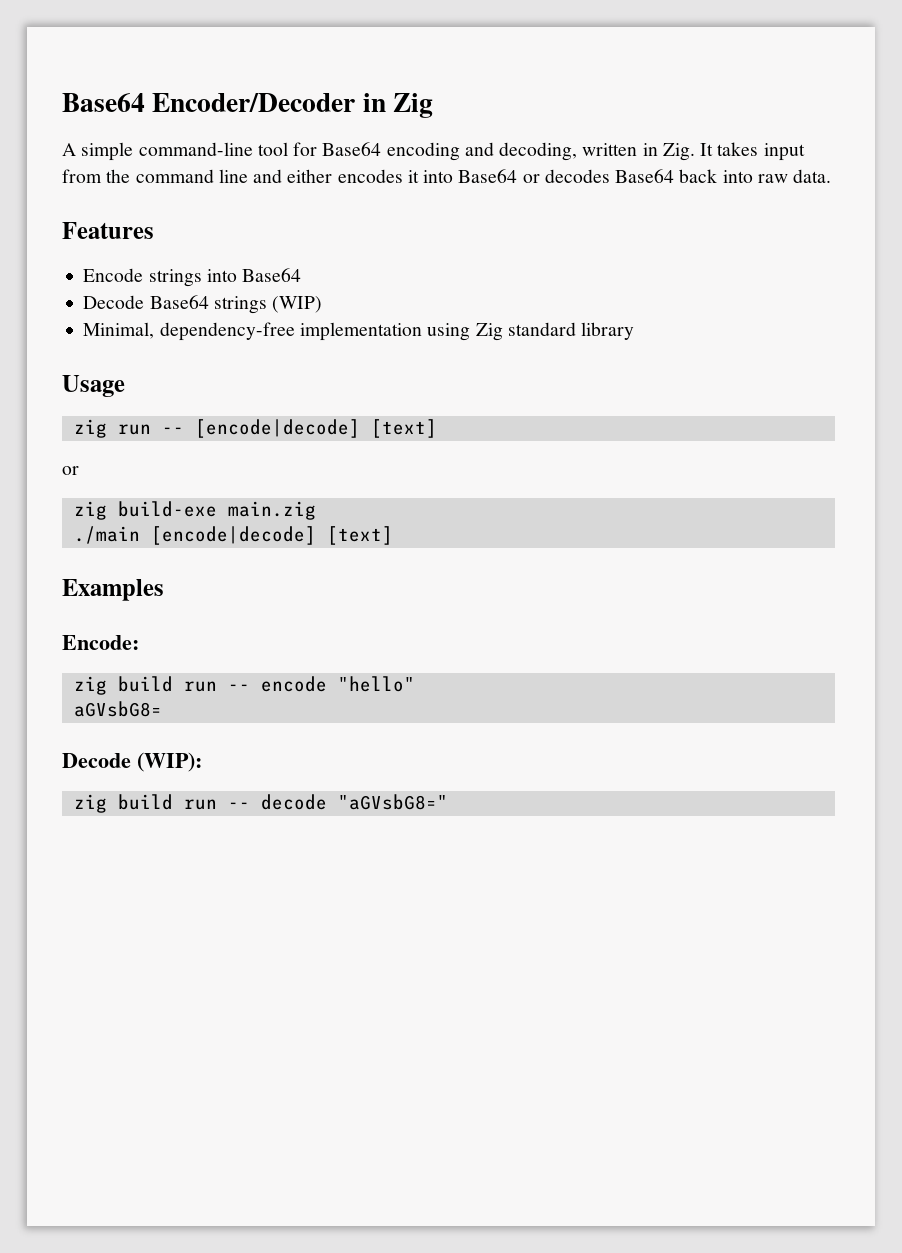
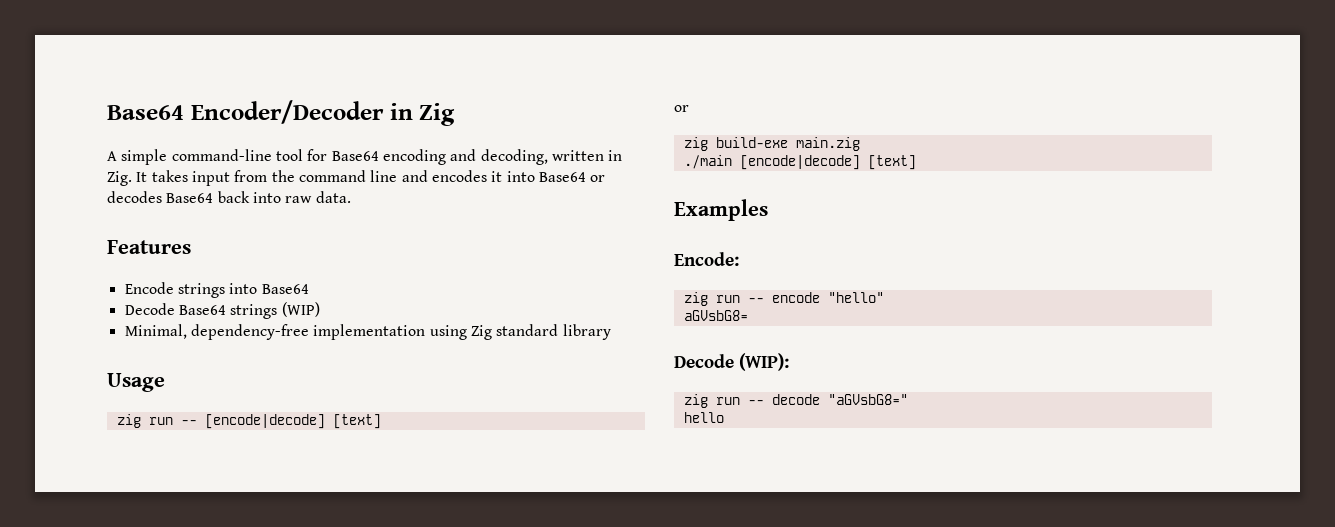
[287,169,333,183] either -> (428, 176) none
[117,676,173,692] build -> (708, 299) none
[117,794,173,810] build -> (708, 401) none
(448, 802) none -> [683,412,724,423] // hello

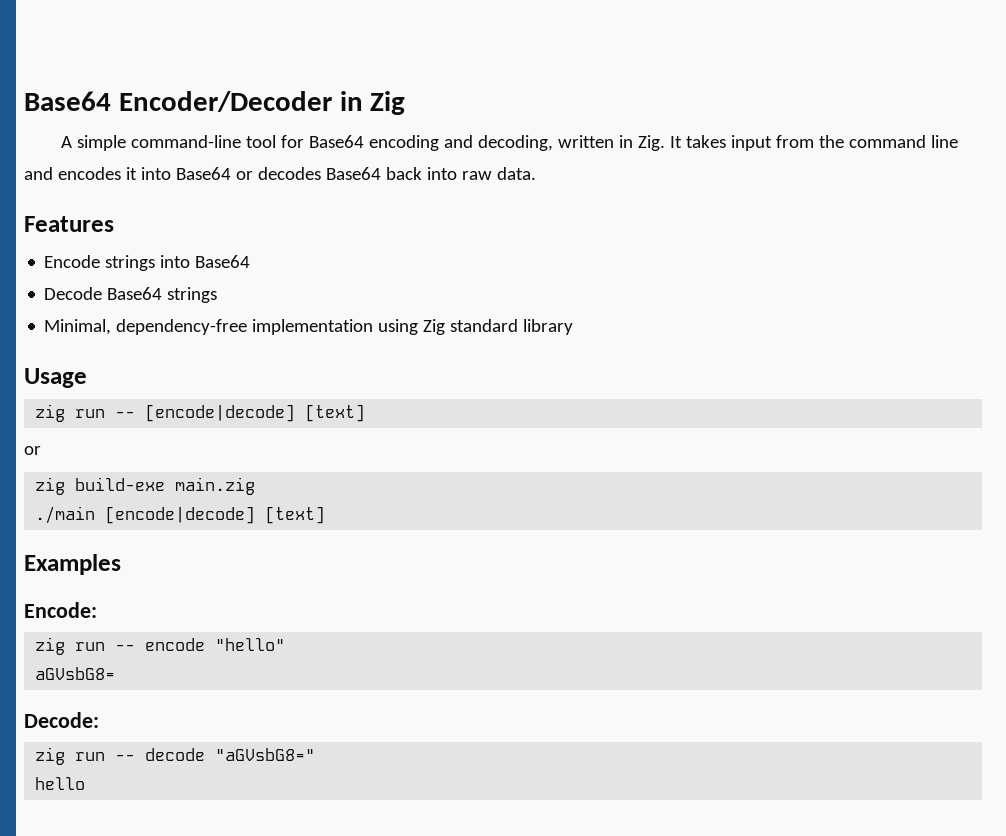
[281,302,320,317] (WIP) -> (218, 295) none
[674,353,789,371] Decode (WIP): -> [24,712,99,728] Decode:

